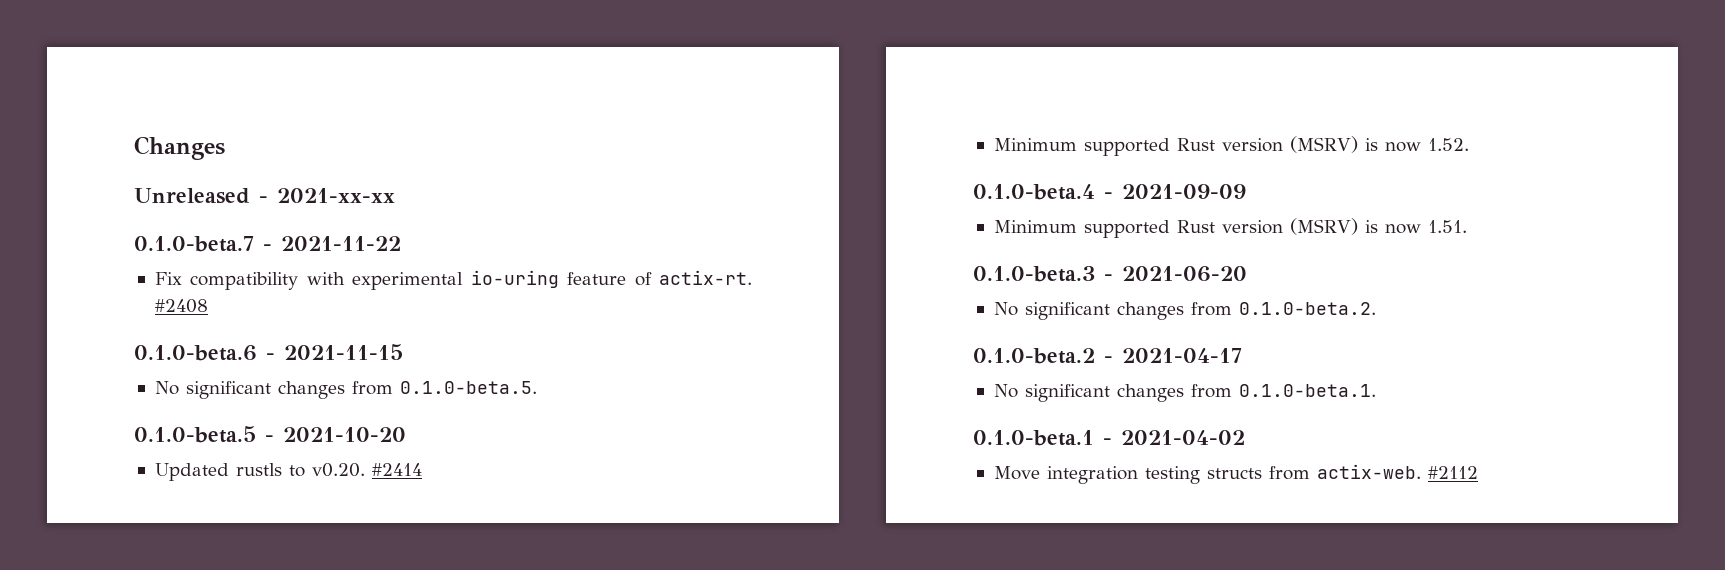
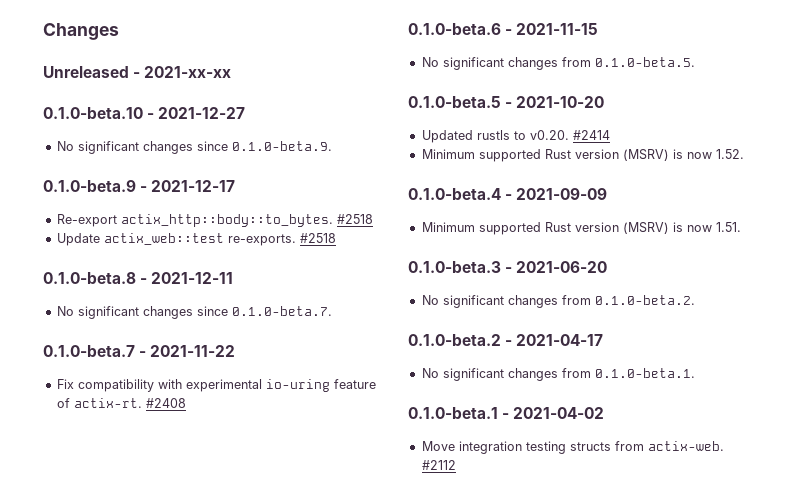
(395, 195) none -> [43,107,246,119] [56,141,332,154] [43,180,236,192] [56,214,373,227] [56,233,336,246] [43,272,234,284] [56,306,332,319] // 0.1.0-beta.10 - 2021-12-27 // No significant changes since 0.1.0-beta.9. // 0.1.0-beta.9 - 2021-12-17 // Re-export actix_http::body::to_bytes. #2518 // Update actix_web::test re-exports. #2518 // 0.1.0-beta.8 - 2021-12-11 // No significant changes since 0.1.0-beta.7.

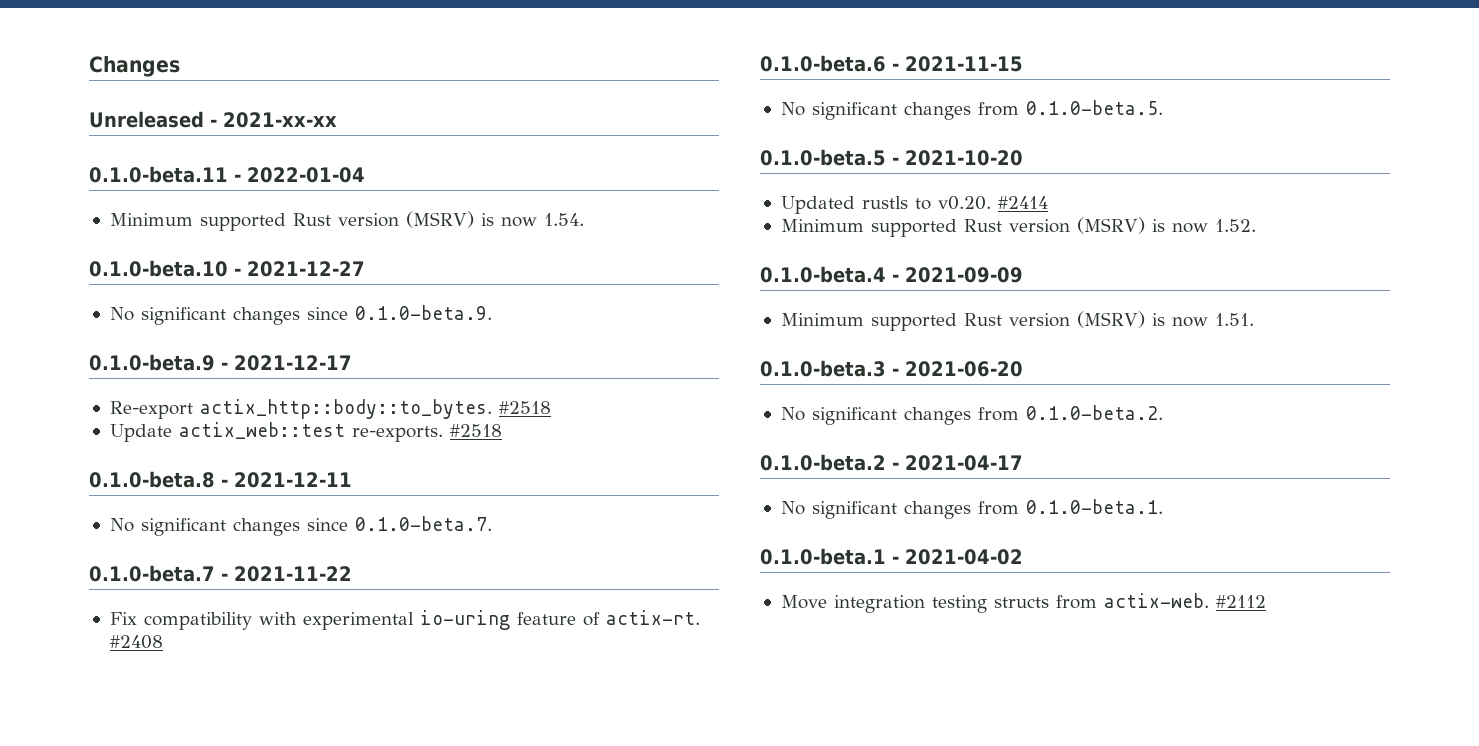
(232, 72) none -> [89,166,365,183] [109,211,584,231] // 0.1.0-beta.11 - 2022-01-04 // Minimum supported Rust version (MSRV) is now 1.54.

